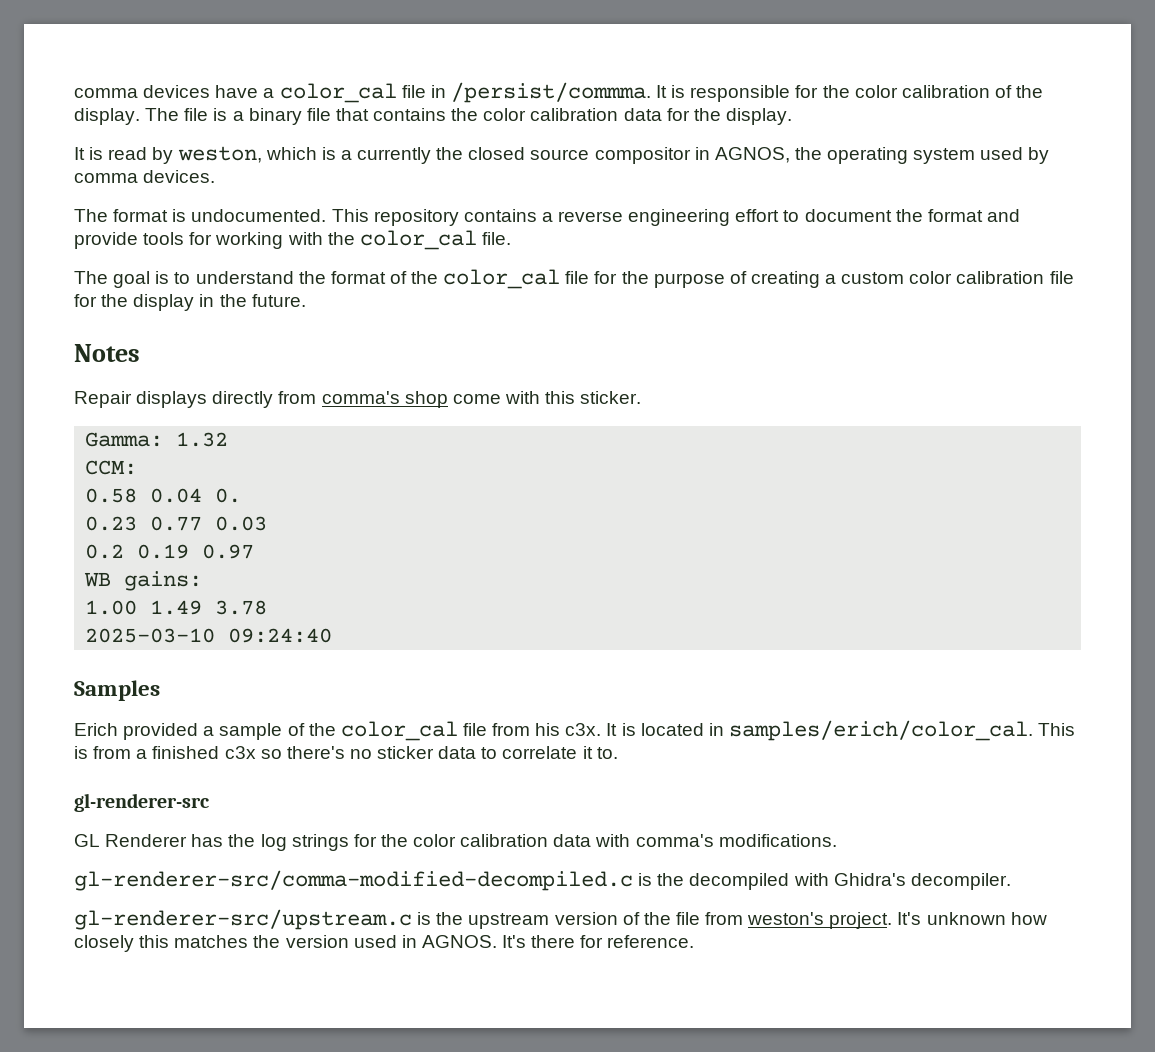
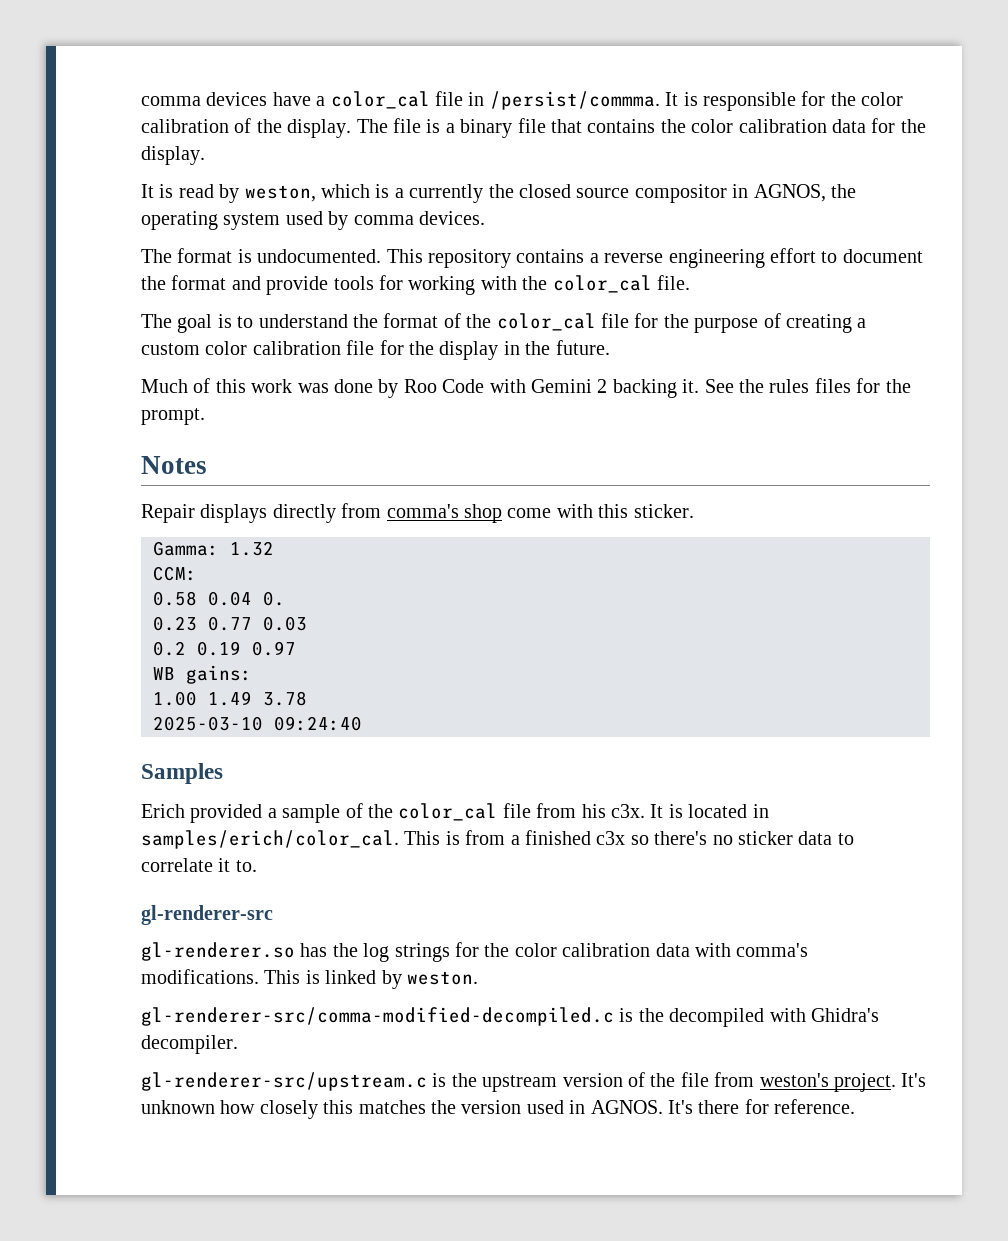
(306, 300) none -> [141,378,911,398] [141,408,205,425] // Much of this work was done by Roo Code with Gemini 2 backing it. See the rules files for the prompt.
[74,834,188,847] GL Renderer -> [141,942,295,961] gl-renderer.so
(837, 840) none -> [264,970,478,989] This is linked by weston.

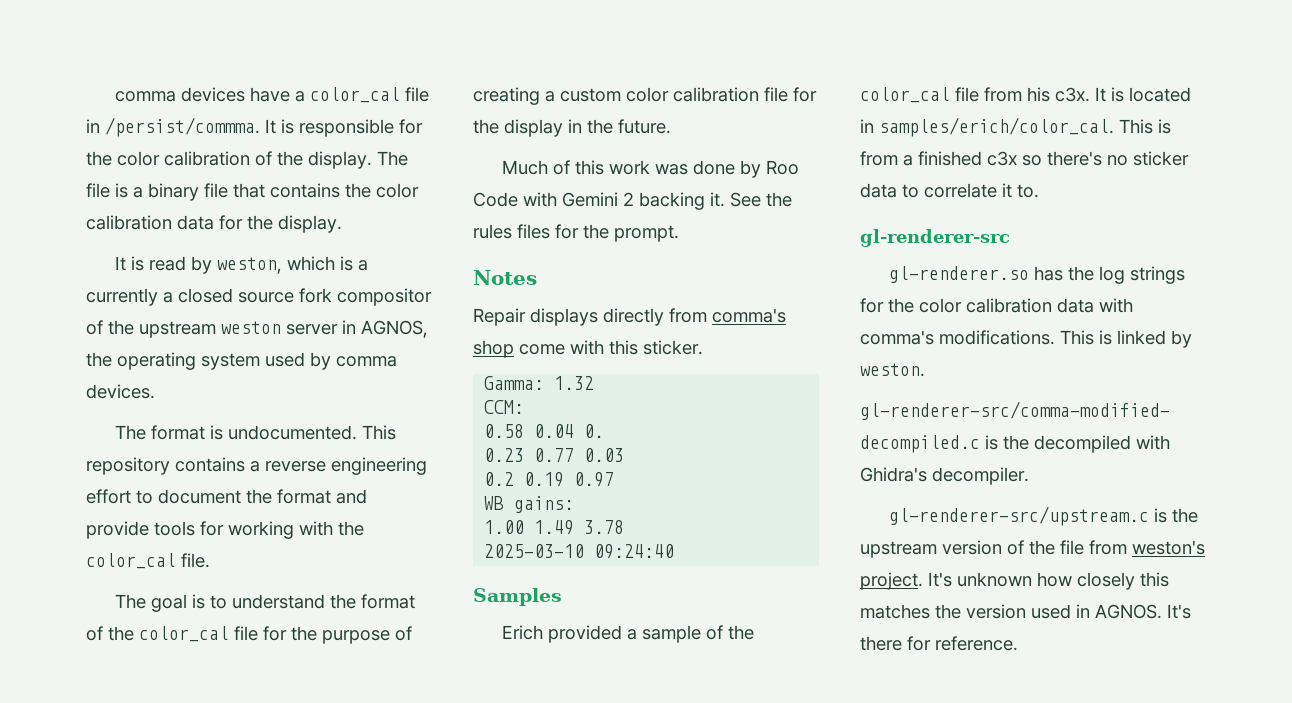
[488,184,514,198] the -> [163,292,173,303] a
[634,184,727,203] compositor -> [299,288,432,306] [86,320,338,338] fork compositor of the upstream weston server

